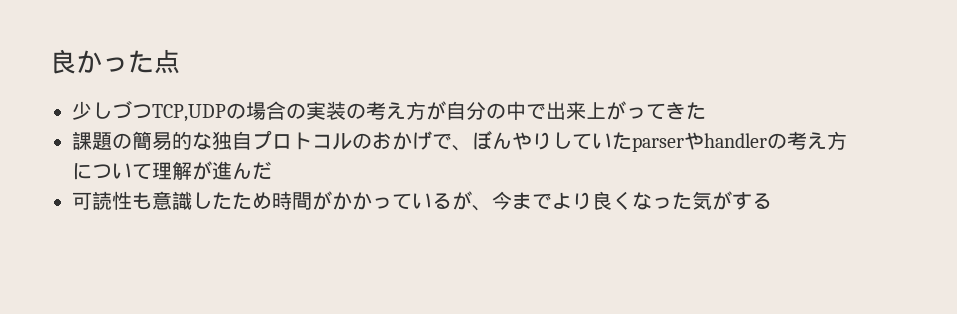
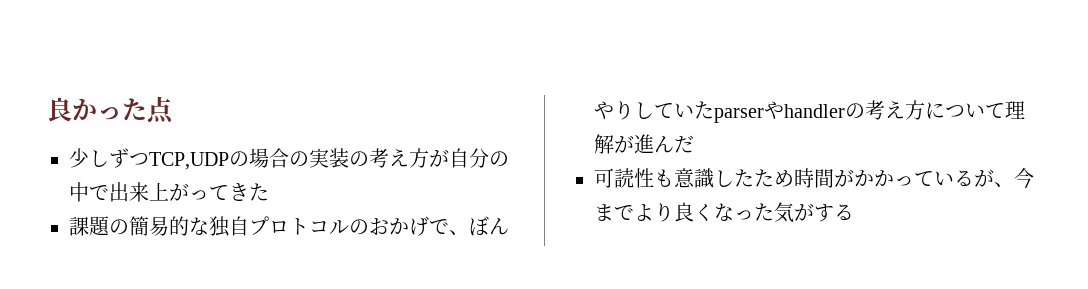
[112,100,132,119] づ -> [109,148,129,168] ず

